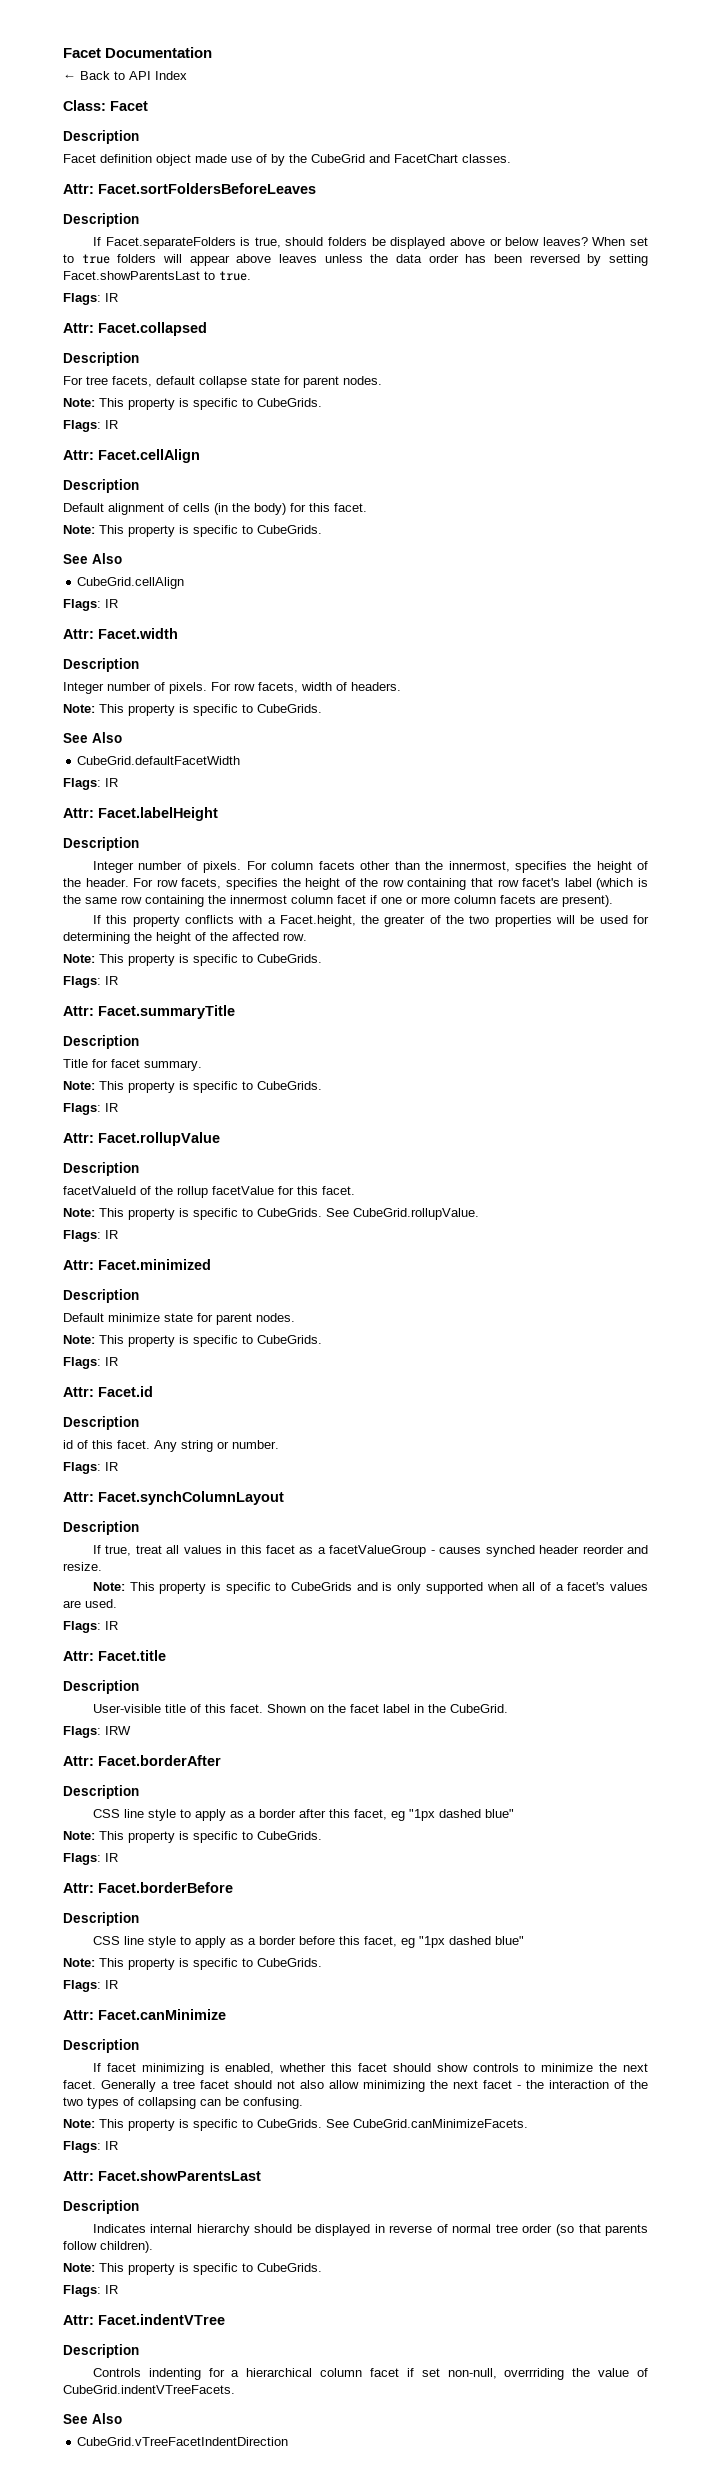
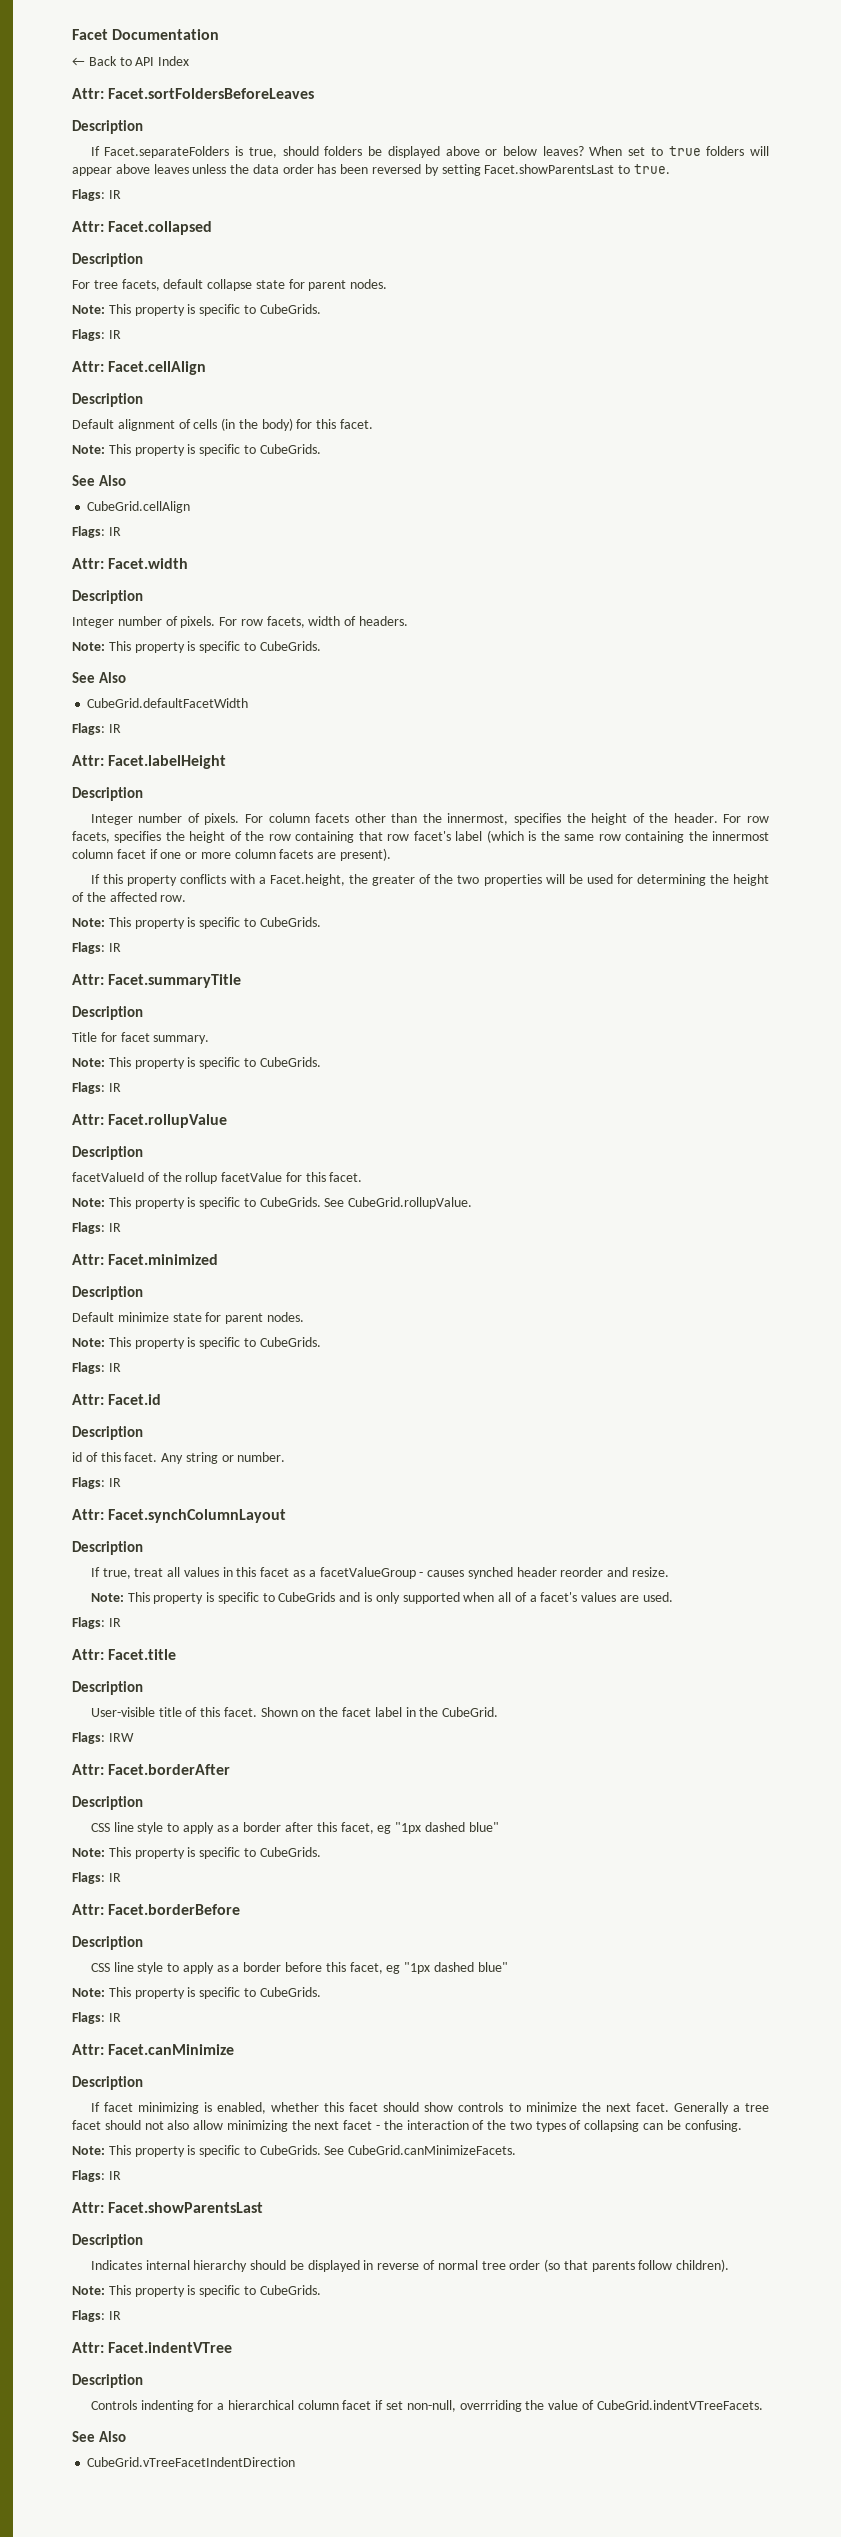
[63,100,148,111] [63,130,139,144] [63,154,511,166] // Class: Facet // Description // Facet definition object made use of by the CubeGrid and FacetChart classes. -> (190, 61) none

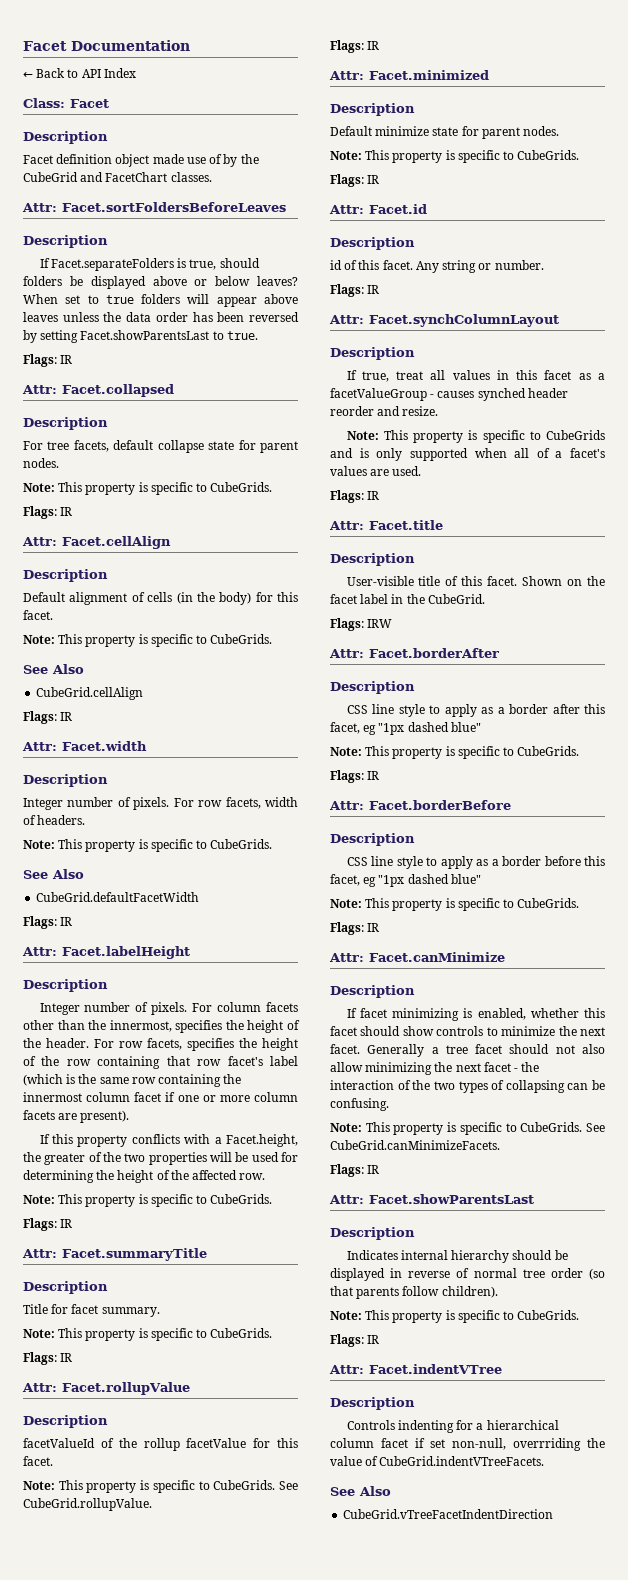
(190, 61) none -> [23,98,109,108] [23,131,108,144] [23,154,259,167] [23,172,212,182] // Class: Facet // Description // Facet definition object made use of by the CubeGrid and FacetChart classes.

